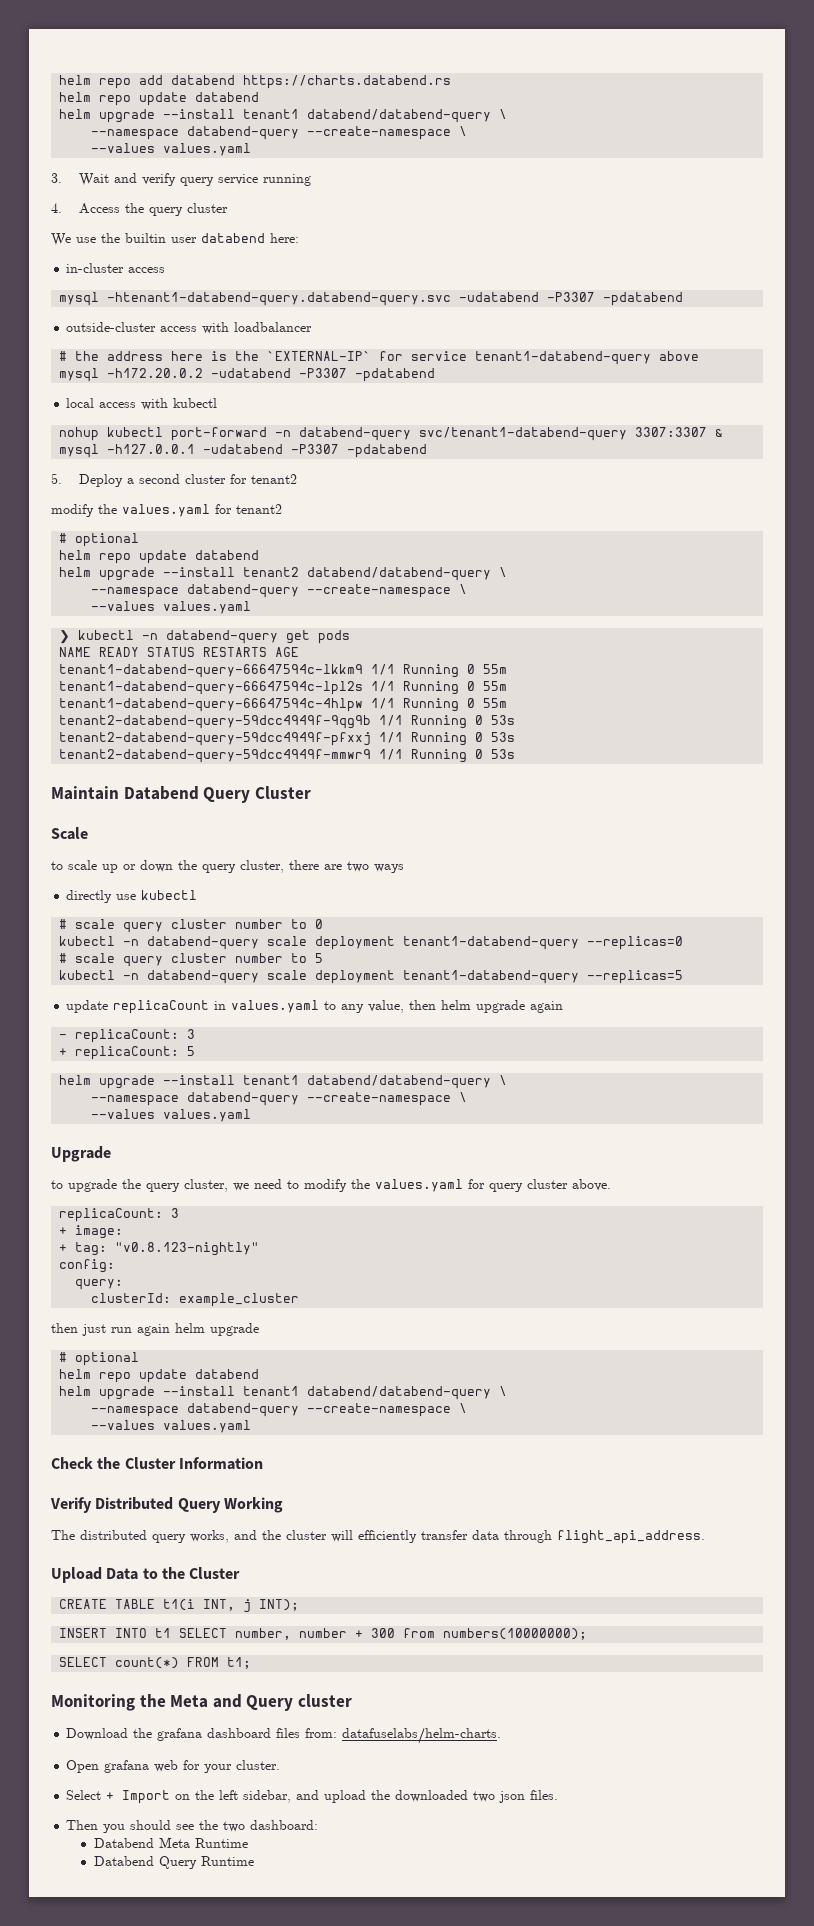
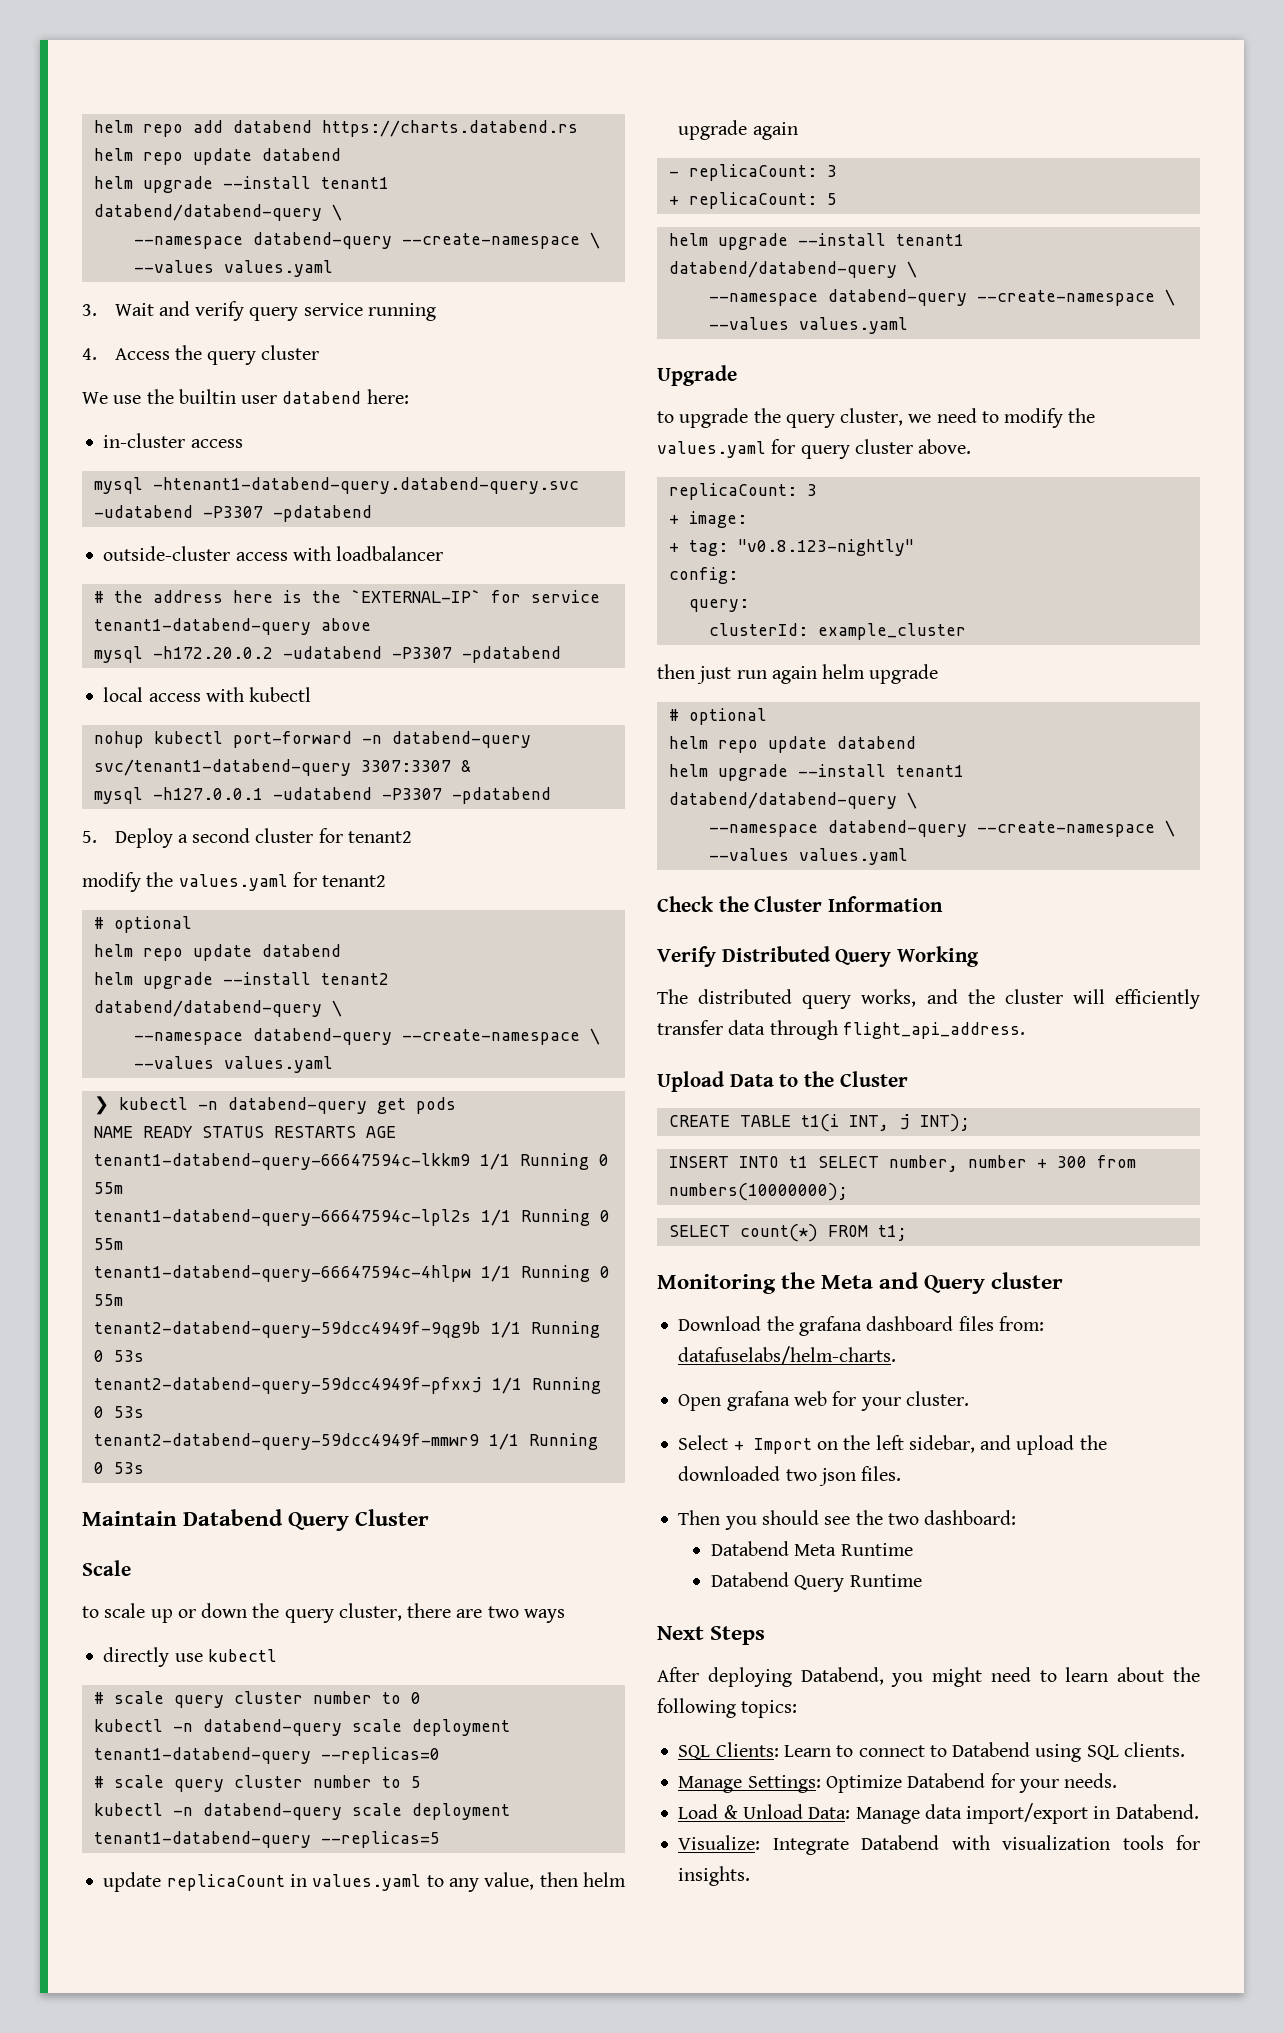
(254, 1861) none -> [657,1626,766,1645] [657,1667,1200,1687] [657,1698,798,1718] [678,1742,1185,1762] [678,1773,1118,1793] [678,1803,1199,1824] [678,1835,1200,1855] [678,1866,751,1886] // Next Steps // After deploying Databend, you might need to learn about the following topics: // SQL Clients: Learn to connect to Databend using SQL clients. // Manage Settings: Optimize Databend for your needs. // Load & Unload Data: Manage data import/export in Databend. // Visualize: Integrate Databend with visualization tools for insights.

